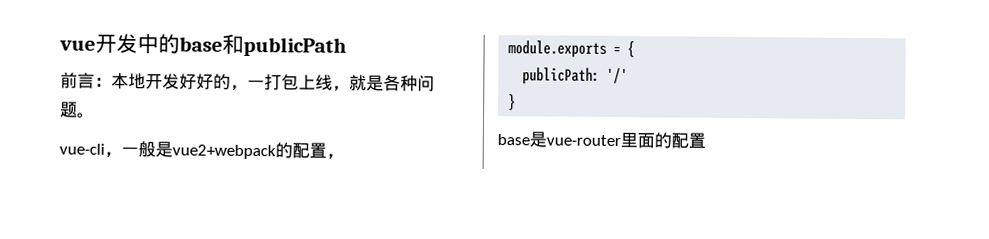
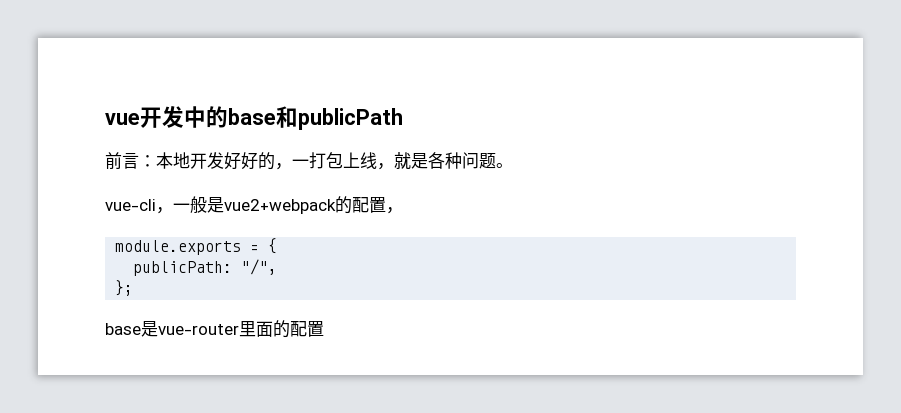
[606,67,629,85] [508,94,517,111] '/' // } -> [241,259,278,275] [115,280,134,296] "/", // };

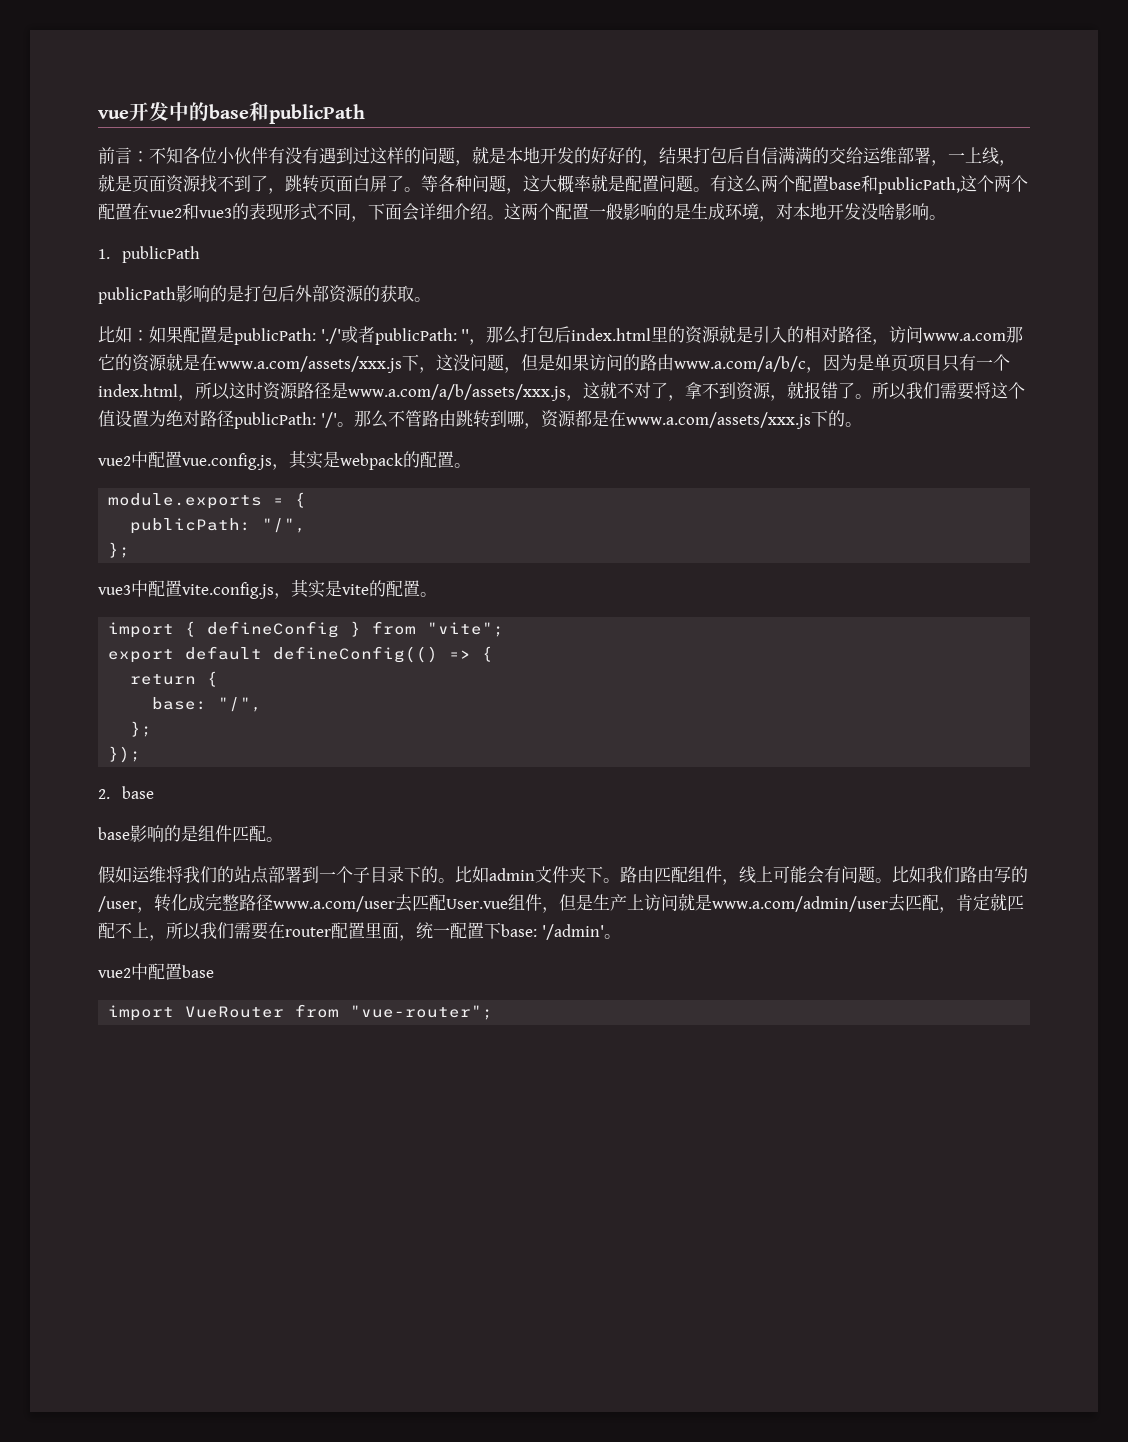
[156,152,224,169] 本地开发 -> [149,146,591,166] 不知各位小伙伴有没有遇到过这样的问题，就是本地开发的
[292,152,513,170] [105,196,403,214] 一打包上线，就是各种问题。 // vue-cli，一般是vue2+webpack的配置， -> [659,147,1016,166] [98,174,1028,194] [98,203,946,222] [98,246,201,263] [98,285,431,304] [98,325,1024,345] [98,353,1010,373] [98,381,1025,401] [98,410,862,429] [98,450,471,470] 结果打包后自信满满的交给运维部署，一上线，就是页面资源找不到了，跳转页面白屏了。等各种问题，这大概率就是配置问题。有这么两个配置base和publicPath,这个两个配置在vue2和vue3的表现形式不同，下面会详细介绍。这两个配置一般影响的是生成环境，对本地开发没啥影响。 // 1. publicPath // publicPath影响的是打包后外部资源的获取。 // 比如：如果配置是publicPath: './'或者publicPath: ''，那么打包后index.html里的资源就是引入的相对路径，访问www.a.com那它的资源就是在www.a.com/assets/xxx.js下，这没问题，但是如果访问的路由www.a.com/a/b/c，因为是单页项目只有一个index.html，所以这时资源路径是www.a.com/a/b/assets/xxx.js，这就不对了，拿不到资源，就报错了。所以我们需要将这个值设置为绝对路径publicPath: '/'。那么不管路由跳转到哪，资源都是在www.a.com/assets/xxx.js下的。 // vue2中配置vue.config.js，其实是webpack的配置。
[105,320,324,338] base是vue-router里面的配置 -> [98,579,437,599] [108,621,505,638] [108,646,494,663] [130,671,219,687] [152,697,263,712] [130,721,153,737] [108,746,142,763] [98,786,155,799] [98,825,283,842] [98,866,1028,885] [98,893,1024,913] [98,922,621,941] [98,963,214,980] [108,1004,494,1021] vue3中配置vite.config.js，其实是vite的配置。 // import { defineConfig } from "vite"; // export default defineConfig(() => { // return { // base: "/", // }; // }); // 2. base // base影响的是组件匹配。 // 假如运维将我们的站点部署到一个子目录下的。比如admin文件夹下。路由匹配组件，线上可能会有问题。比如我们路由写的/user，转化成完整路径www.a.com/user去匹配User.vue组件，但是生产上访问就是www.a.com/admin/user去匹配，肯定就匹配不上，所以我们需要在router配置里面，统一配置下base: '/admin'。 // vue2中配置base // import VueRouter from "vue-router";

